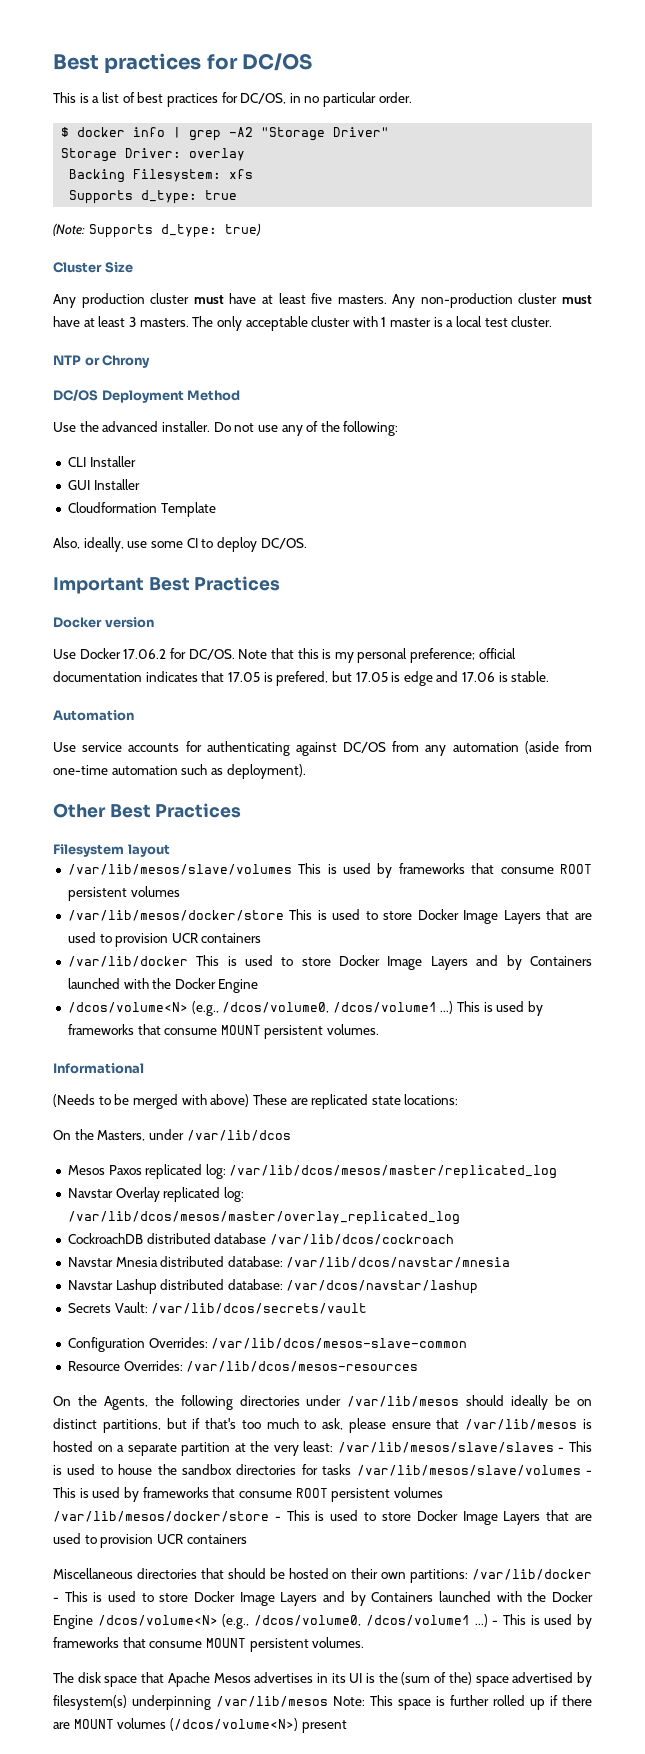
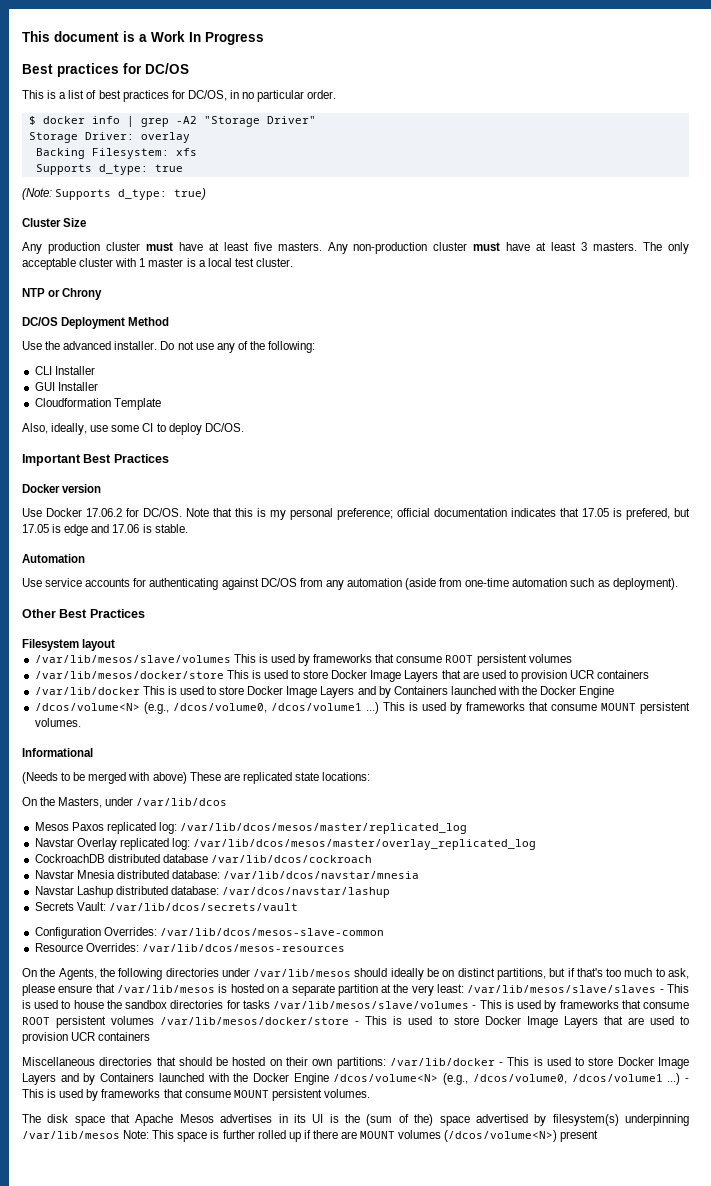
(53, 62) none -> [22,31,264,45] This document is a Work In Progress //

